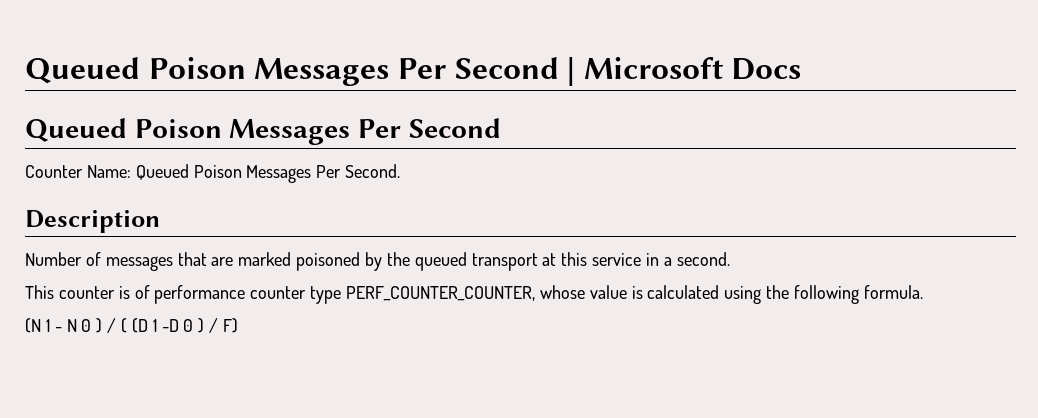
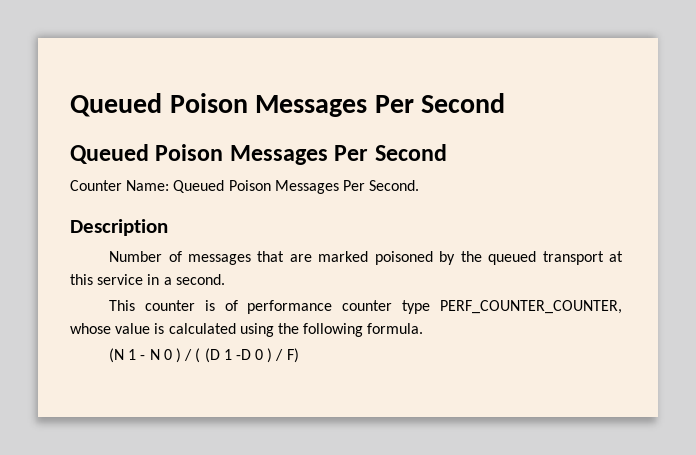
[25,57,802,86] Queued Poison Messages Per Second | Microsoft Docs -> [70,93,506,117] Queued Poison Messages Per Second

